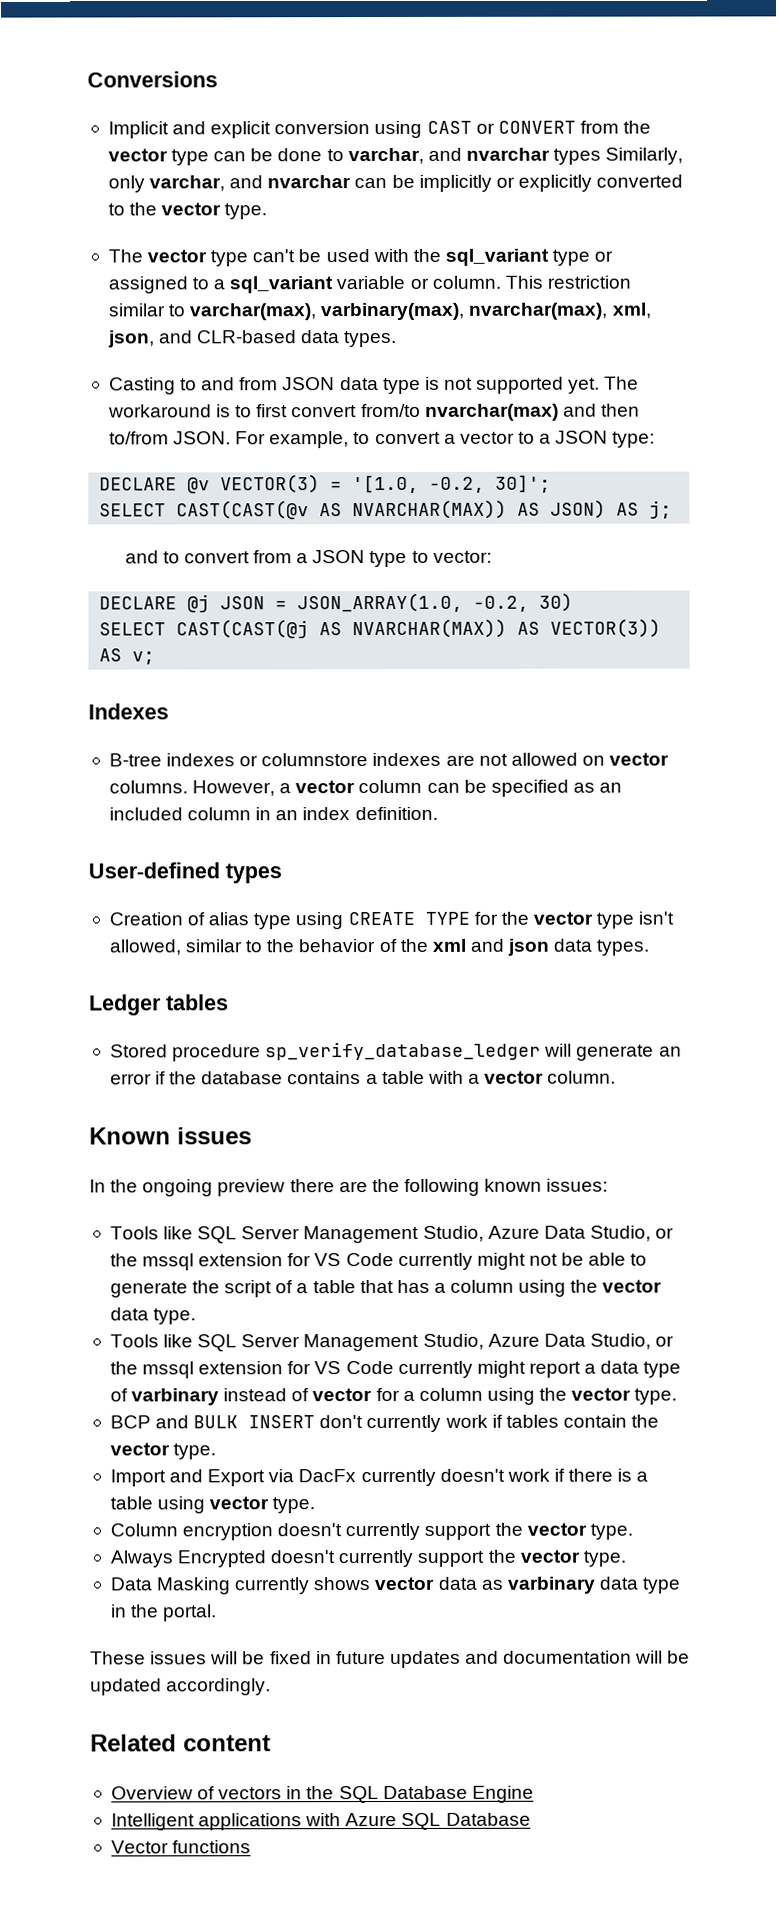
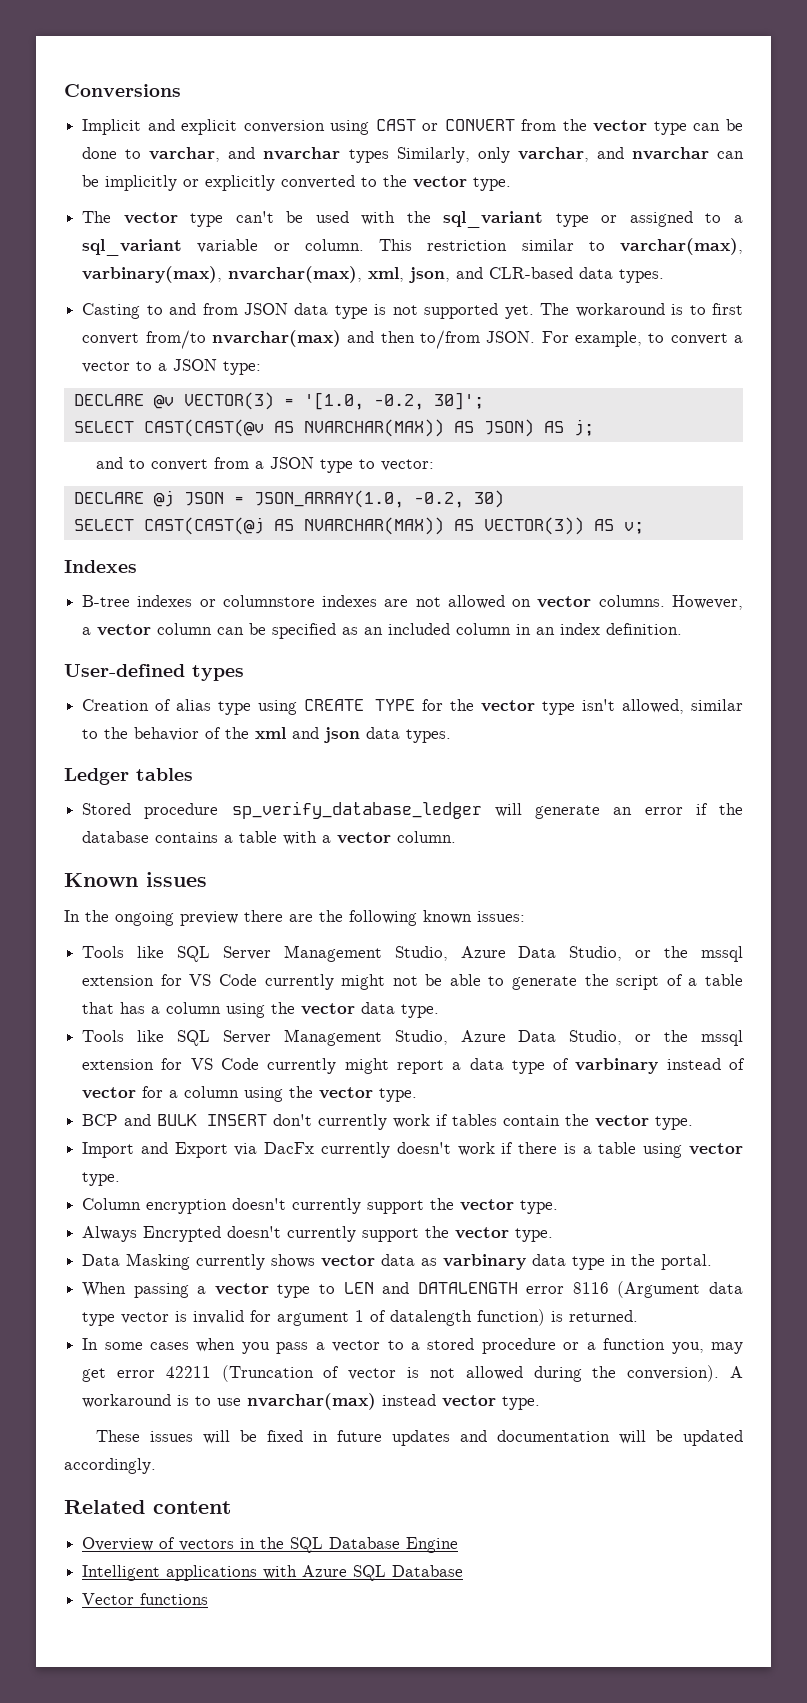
(218, 1613) none -> [82,1281,743,1298] [82,1309,639,1326] [82,1338,744,1354] [82,1365,743,1382] [82,1393,541,1410] // When passing a vector type to LEN and DATALENGTH error 8116 (Argument data type vector is invalid for argument 1 of datalength function) is returned. // In some cases when you pass a vector to a stored procedure or a function you, may get error 42211 (Truncation of vector is not allowed during the conversion). A workaround is to use nvarchar(max) instead vector type.

